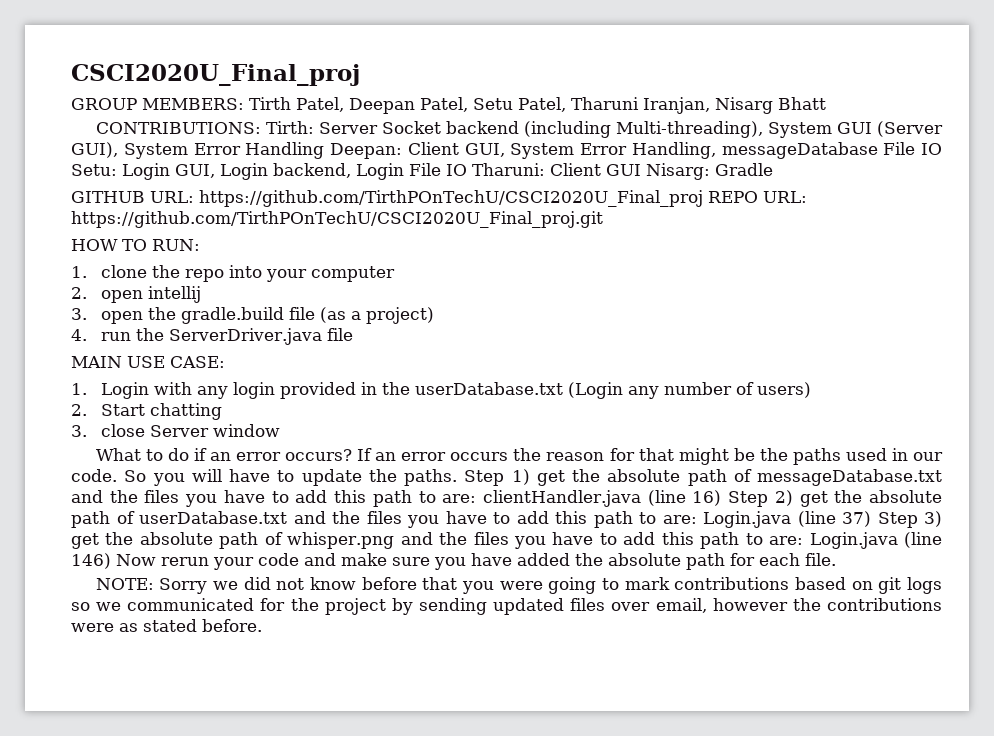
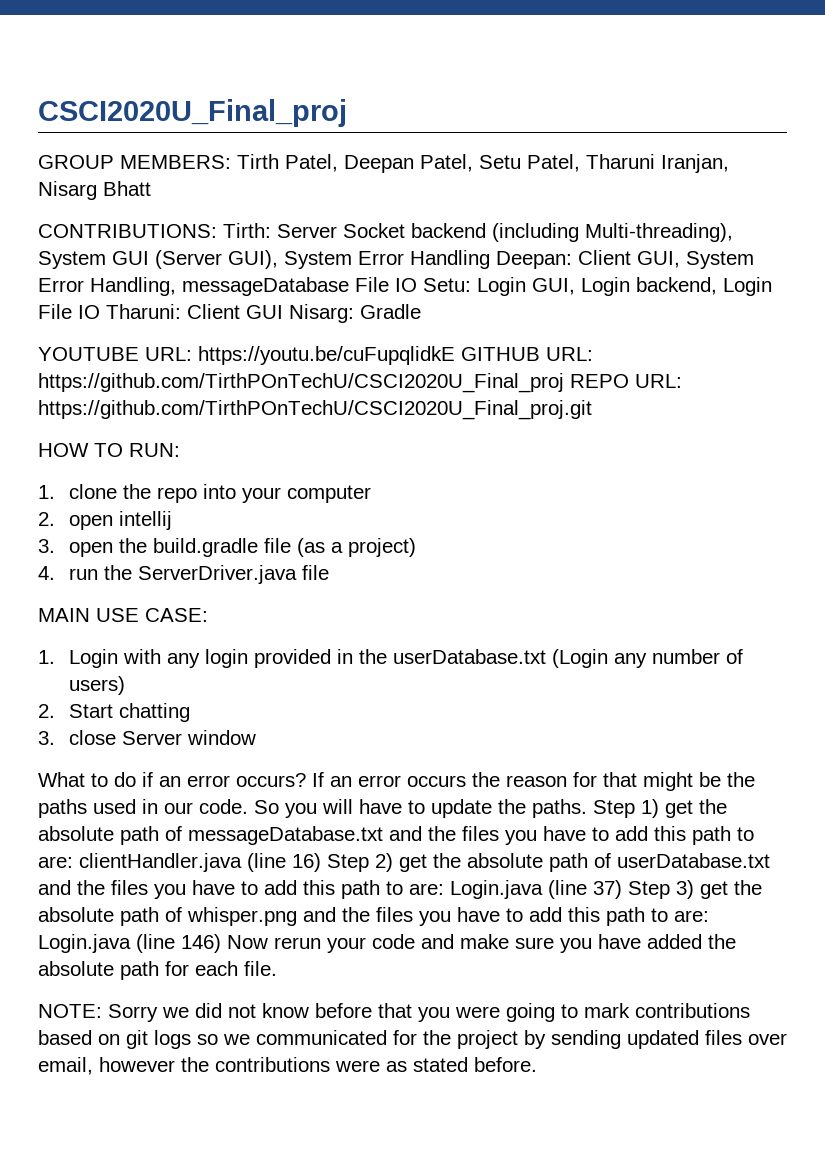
(773, 169) none -> [38,346,455,365] YOUTUBE URL: https://youtu.be/cuFupqlidkE
[181,307,285,324] gradle.build -> [152,538,258,557] build.gradle

